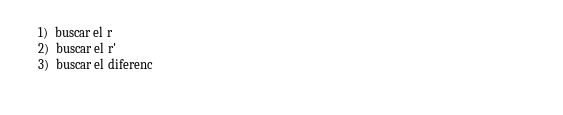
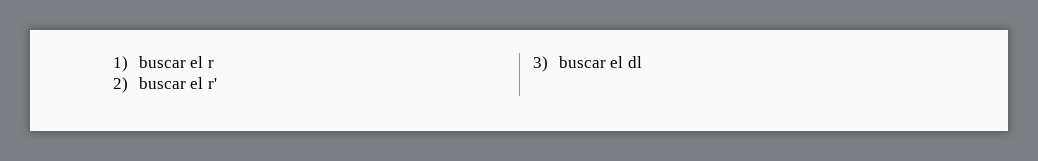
[107,58,153,69] diferenc -> [628,56,643,68] dl

